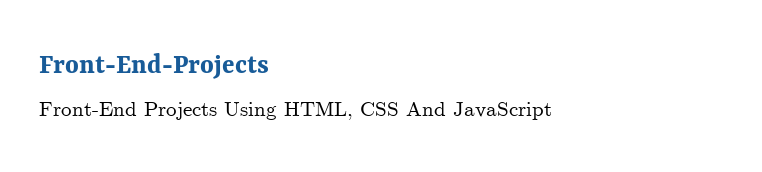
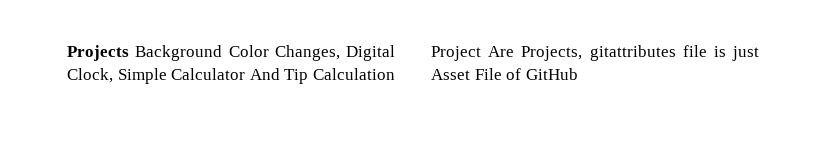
[39,53,269,79] [39,101,552,120] Front-End-Projects // Front-End Projects Using HTML, CSS And JavaScript -> [67,45,395,61] [67,68,395,84] [431,45,759,61] [431,68,578,80] Projects Background Color Changes, Digital Clock, Simple Calculator And Tip Calculation Project Are Projects, gitattributes file is just Asset File of GitHub

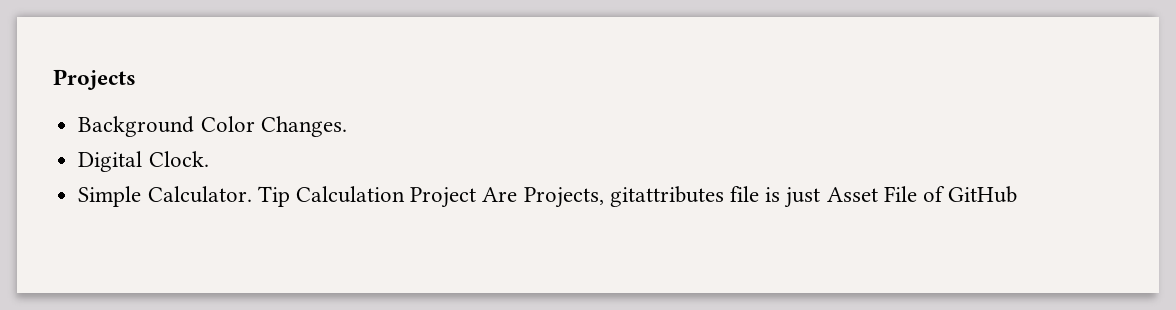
(129, 53) none -> (136, 79) //
[274,45,395,61] [67,68,280,84] Changes, Digital Clock, Simple Calculator And -> [260,116,347,137] [78,151,209,172] [78,186,252,207] Changes. // Digital Clock. // Simple Calculator.

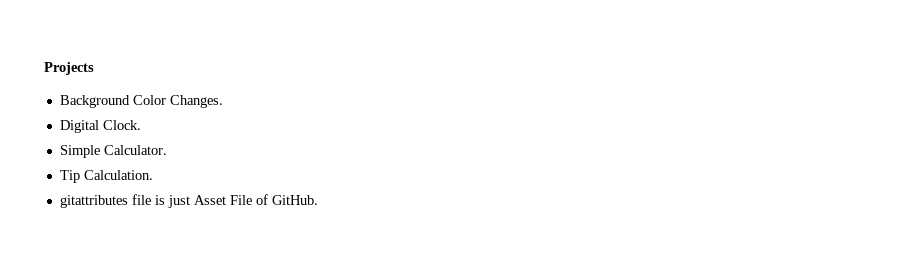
[257,186,604,208] Tip Calculation Project Are Projects, -> [59,170,153,183] // Tip Calculation. //
[948,186,1018,203] GitHub -> [271,195,318,205] GitHub.

